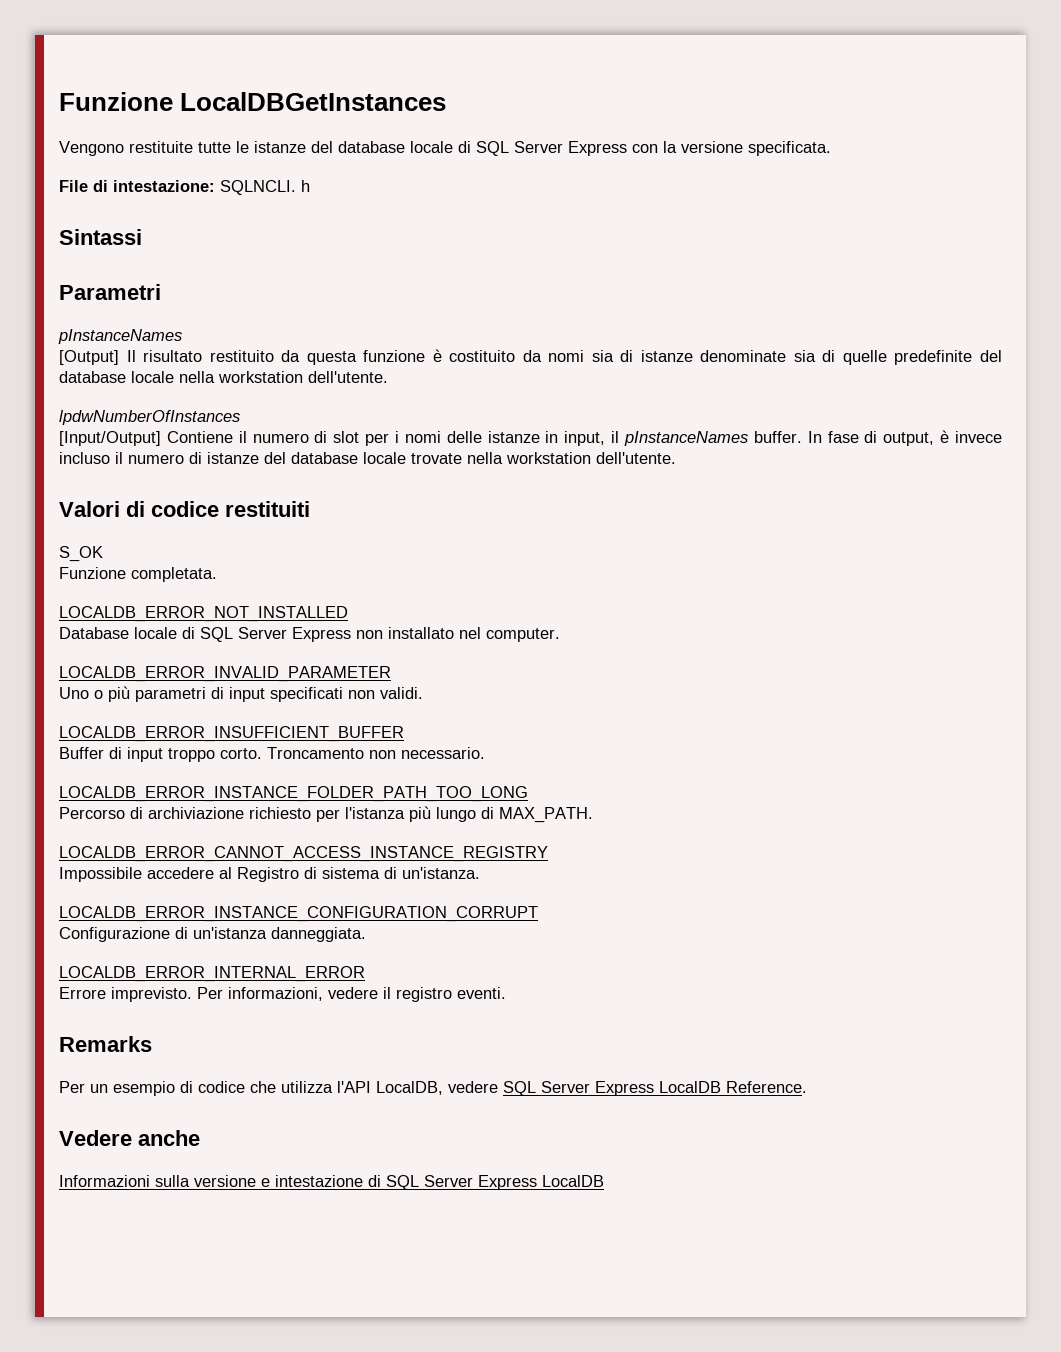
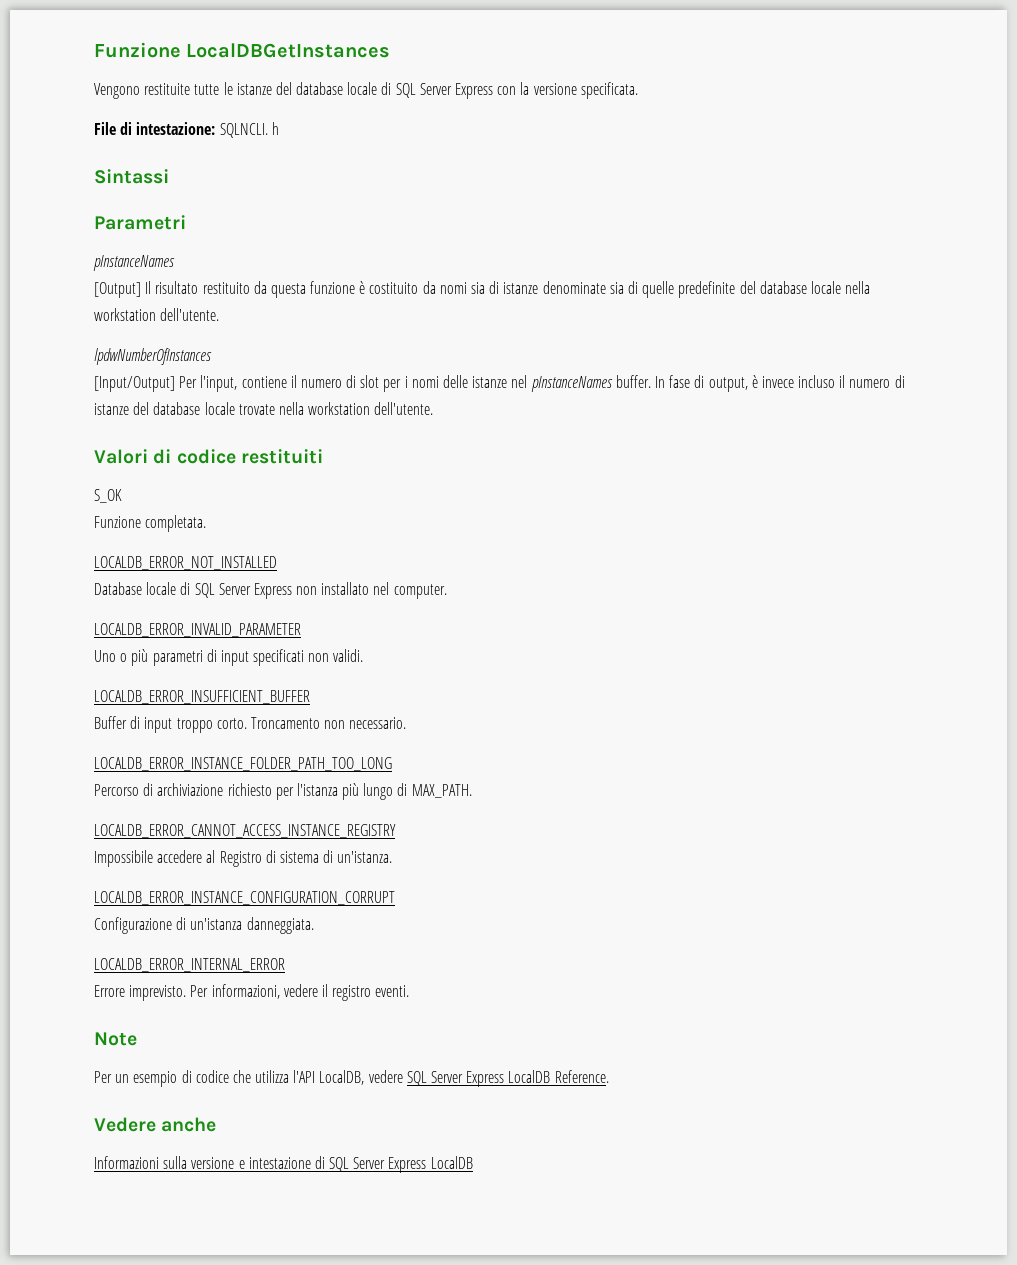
[166,431,233,443] Contiene -> [179,375,287,392] Per l'input, contiene
[545,431,620,446] in input, il -> [511,375,528,388] nel
[59,1036,152,1052] Remarks -> [94,1032,137,1046] Note

